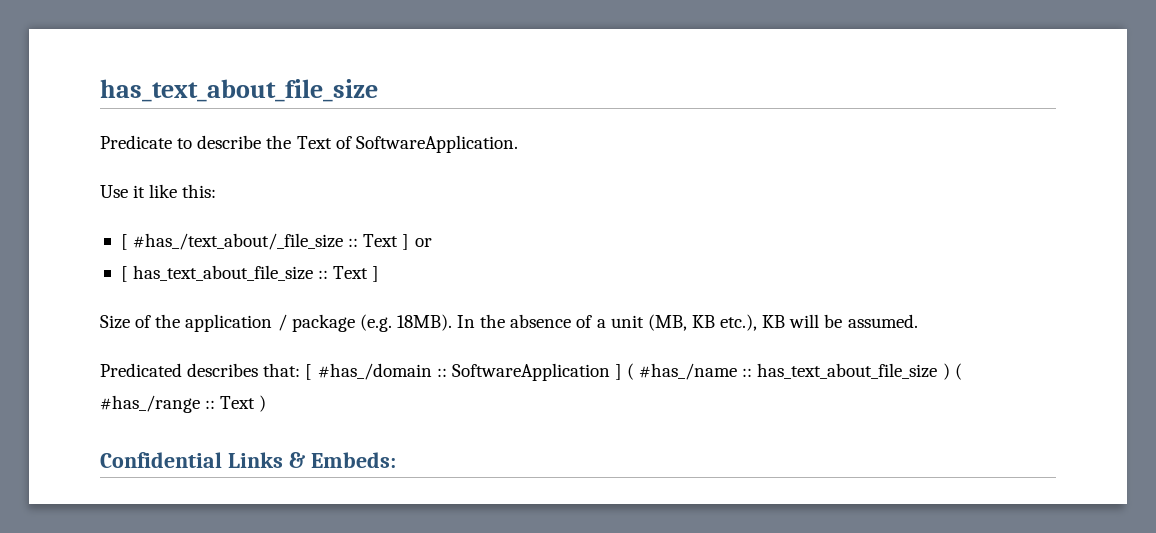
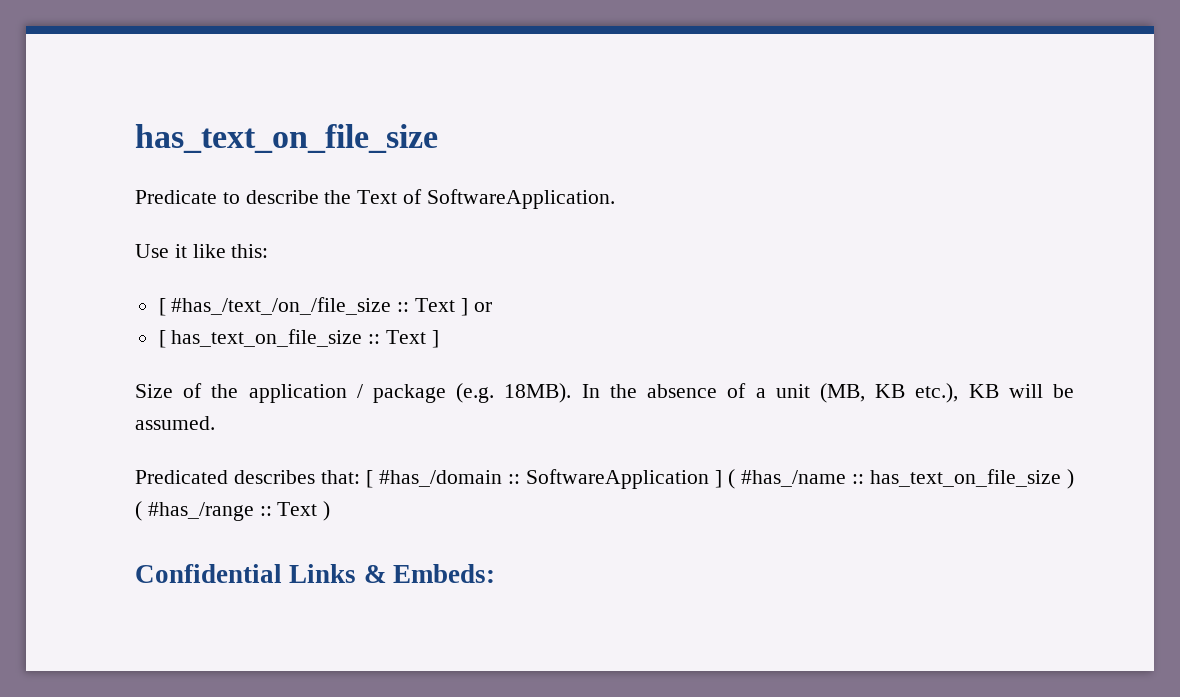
[100,79,378,102] has_text_about_file_size -> [135,124,438,153] has_text_on_file_size
[133,233,344,250] #has_/text_about/_file_size -> [171,297,392,315] #has_/text_/on_/file_size
[133,265,314,281] has_text_about_file_size -> [171,329,363,347] has_text_on_file_size
[757,363,938,379] has_text_about_file_size -> [870,469,1061,487] has_text_on_file_size

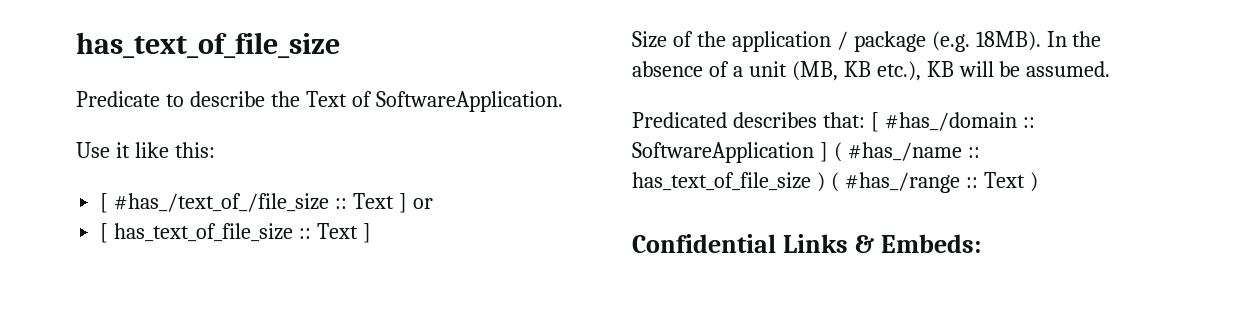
[135,124,438,153] has_text_on_file_size -> [76,32,340,58] has_text_of_file_size
[171,297,392,315] #has_/text_/on_/file_size -> [114,193,330,212] #has_/text_of_/file_size
[171,329,363,347] has_text_on_file_size -> [114,223,294,242] has_text_of_file_size
[870,469,1061,487] has_text_on_file_size -> [632,172,811,191] has_text_of_file_size

